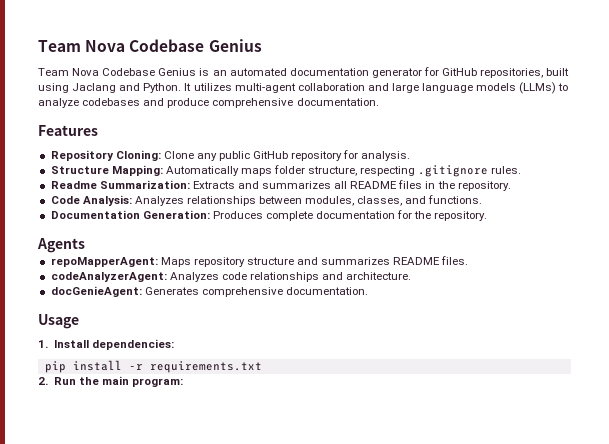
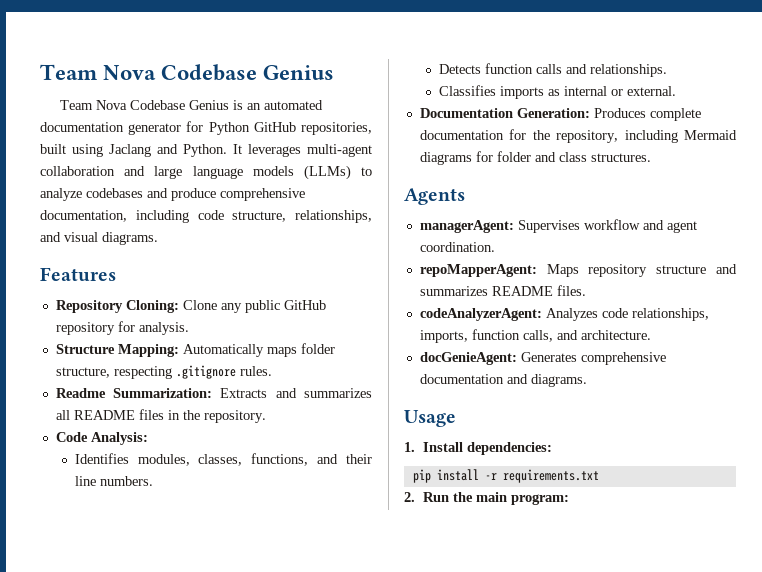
(439, 71) none -> [208,122,250,135] Python
[193,83,232,91] utilizes -> [248,144,301,157] leverages
[296,98,379,106] documentation. -> [40,210,372,223] [40,232,158,245] documentation, including code structure, relationships, and visual diagrams.
[134,195,483,206] Analyzes relationships between modules, classes, and functions. -> [74,453,372,466] [74,476,153,486] [438,63,667,77] [438,85,676,99] // Identifies modules, classes, functions, and their line numbers. // Detects function calls and relationships. // Classifies imports as internal or external.
[434,211,488,221] [37,238,85,253] repository. // Agents -> [556,130,737,143] [419,151,651,165] [404,188,465,205] [419,219,697,233] [419,242,495,252] repository, including Mermaid diagrams for folder and class structures. // Agents // managerAgent: Supervises workflow and agent coordination.
[249,272,319,282] relationships -> [631,308,709,321] [419,329,553,343] relationships, imports, function calls,
[285,287,368,295] documentation. -> [419,374,587,387] documentation and diagrams.

